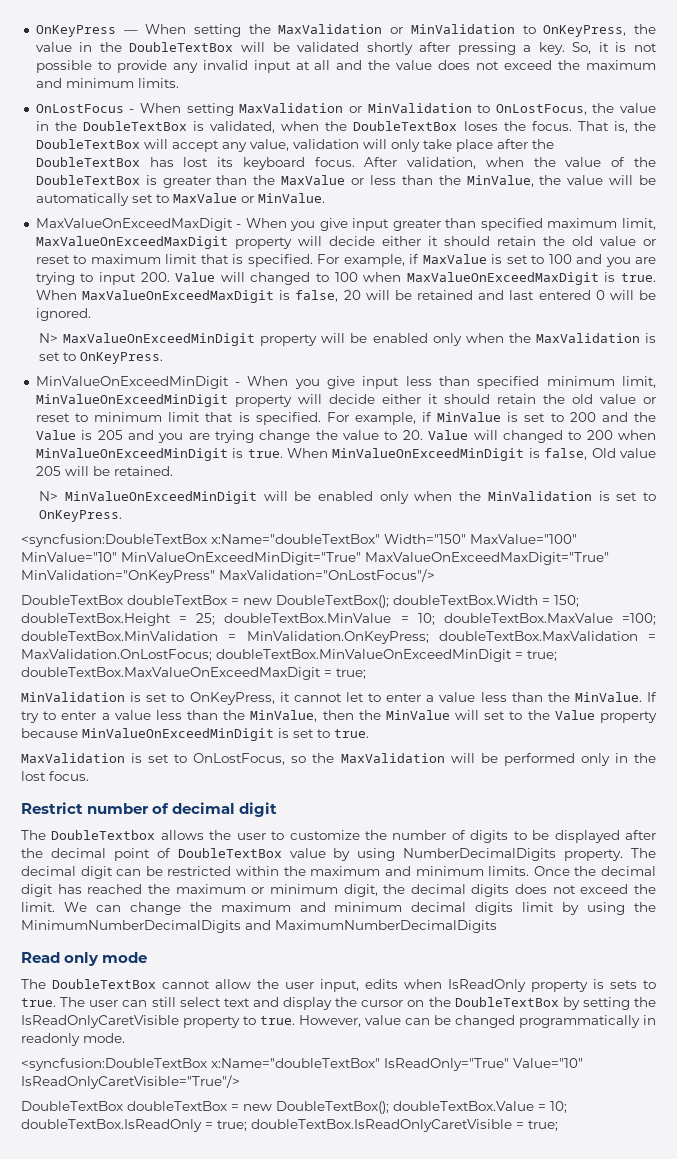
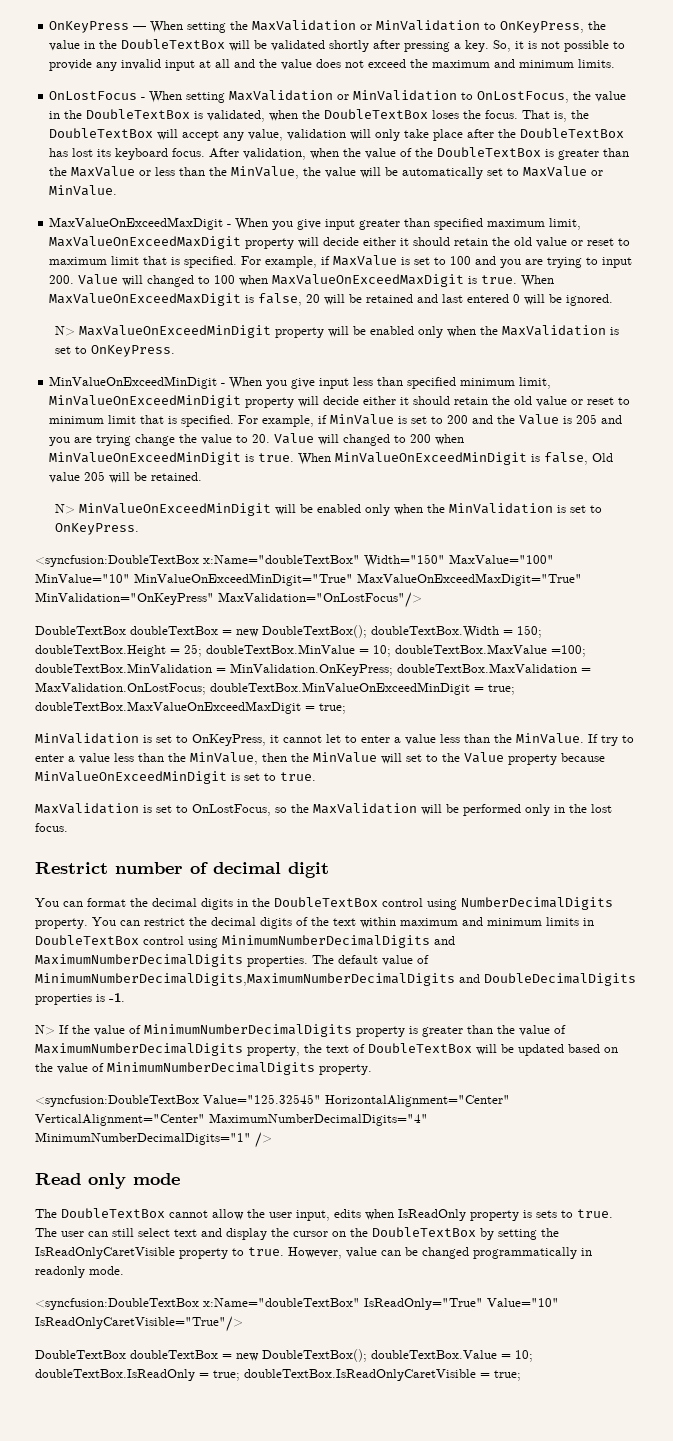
[21,830,657,843] [21,848,656,861] [21,866,657,879] [21,884,656,897] [21,902,656,915] [21,920,497,933] The DoubleTextbox allows the user to customize the number of digits to be displayed after the decimal point of DoubleTextBox value by using NumberDecimalDigits property. The decimal digit can be restricted within the maximum and minimum limits. Once the decimal digit has reached the maximum or minimum digit, the decimal digits does not exceed the limit. We can change the maximum and minimum decimal digits limit by using the MinimumNumberDecimalDigits and MaximumNumberDecimalDigits -> [35,897,613,910] [35,917,594,929] [35,935,455,948] [35,954,429,967] [35,973,636,986] [35,993,125,1005] [35,1024,566,1037] [35,1043,618,1056] [35,1062,372,1075] [35,1094,510,1107] [35,1113,428,1126] [35,1132,272,1148] You can format the decimal digits in the DoubleTextBox control using NumberDecimalDigits property. You can restrict the decimal digits of the text within maximum and minimum limits in DoubleTextBox control using MinimumNumberDecimalDigits and MaximumNumberDecimalDigits properties. The default value of MinimumNumberDecimalDigits,MaximumNumberDecimalDigits and DoubleDecimalDigits properties is -1. // N> If the value of MinimumNumberDecimalDigits property is greater than the value of MaximumNumberDecimalDigits property, the text of DoubleTextBox will be updated based on the value of MinimumNumberDecimalDigits property. // <syncfusion:DoubleTextBox Value="125.32545" HorizontalAlignment="Center" VerticalAlignment="Center" MaximumNumberDecimalDigits="4" MinimumNumberDecimalDigits="1" />

